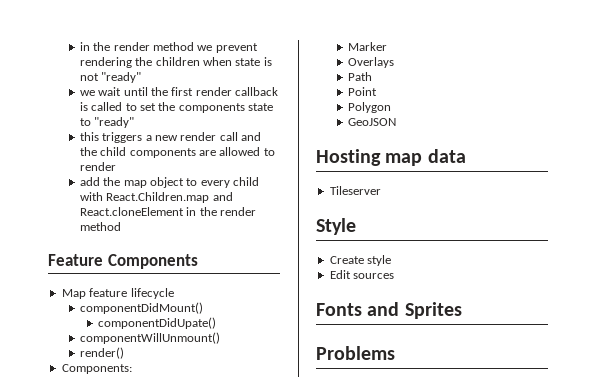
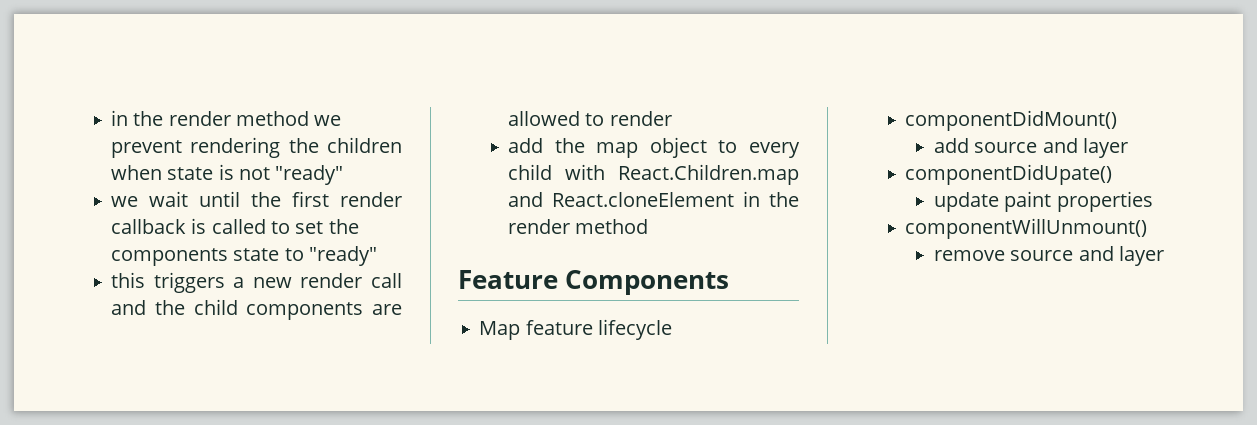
[98,317,217,329] [79,332,220,344] [79,347,124,359] [61,364,132,374] [347,42,387,51] [347,57,394,68] [347,72,372,81] [347,87,377,96] [347,102,391,113] [347,118,396,126] [316,149,466,166] [329,186,381,195] [316,218,356,235] [329,255,392,266] [329,270,395,279] [316,302,462,319] [316,346,395,360] componentDidUpate() // componentWillUnmount() // render() // Components: // Marker // Overlays // Path // Point // Polygon // GeoJSON // Hosting map data // Tileserver // Style // Create style // Edit sources // Fonts and Sprites // Problems -> [933,138,1128,158] [905,164,1113,185] [933,191,1153,212] [905,218,1148,239] [933,246,1164,266] add source and layer // componentDidUpate() // update paint properties // componentWillUnmount() // remove source and layer

